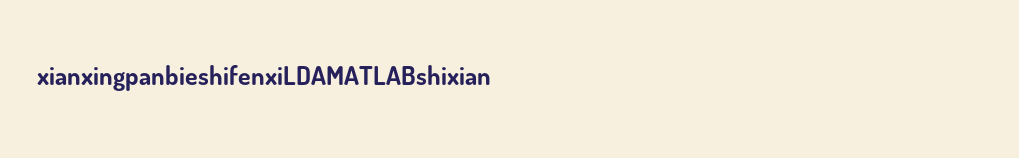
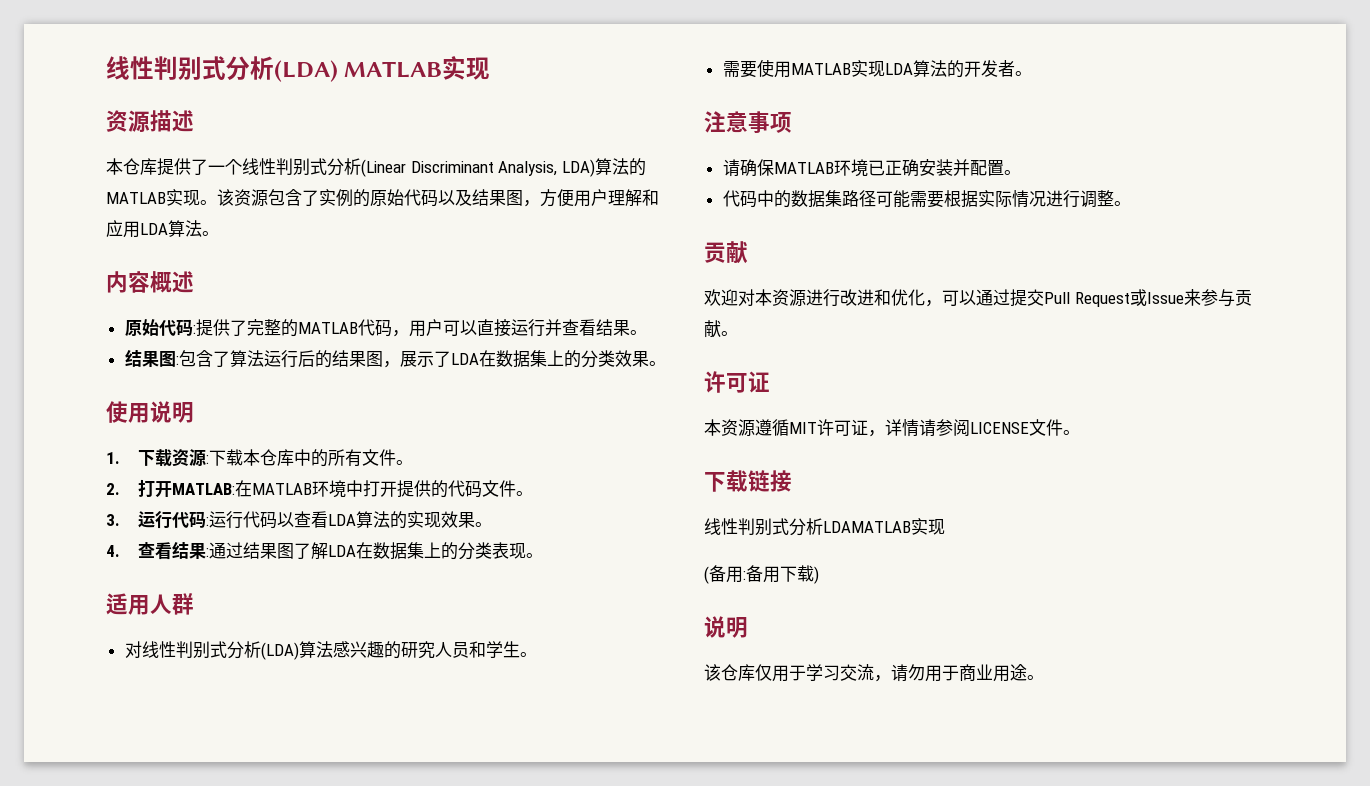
[37,65,491,91] xianxingpanbieshifenxiLDAMATLABshixian -> [106,56,491,82] [106,110,194,133] [106,158,646,177] [106,189,659,207] [106,220,219,238] [106,271,194,293] [124,319,647,337] [124,349,666,368] [106,401,194,423] [106,449,414,467] [106,479,534,498] [106,511,493,529] [106,541,544,560] [106,593,194,615] [124,641,537,660] [722,59,1032,78] [704,111,792,133] [722,159,1021,177] [722,190,1131,208] [704,241,748,264] [704,289,1252,307] [704,320,738,338] [704,371,770,393] [704,419,1080,437] [704,470,792,492] [704,518,945,536] [704,565,819,584] [704,616,748,638] [704,664,1044,682] 线性判别式分析(LDA) MATLAB实现 // 资源描述 // 本仓库提供了一个线性判别式分析(Linear Discriminant Analysis, LDA)算法的MATLAB实现。该资源包含了实例的原始代码以及结果图，方便用户理解和应用LDA算法。 // 内容概述 // 原始代码:提供了完整的MATLAB代码，用户可以直接运行并查看结果。 // 结果图:包含了算法运行后的结果图，展示了LDA在数据集上的分类效果。 // 使用说明 // 1.下载资源:下载本仓库中的所有文件。 // 2.打开MATLAB:在MATLAB环境中打开提供的代码文件。 // 3.运行代码:运行代码以查看LDA算法的实现效果。 // 4.查看结果:通过结果图了解LDA在数据集上的分类表现。 // 适用人群 // 对线性判别式分析(LDA)算法感兴趣的研究人员和学生。 // 需要使用MATLAB实现LDA算法的开发者。 // 注意事项 // 请确保MATLAB环境已正确安装并配置。 // 代码中的数据集路径可能需要根据实际情况进行调整。 // 贡献 // 欢迎对本资源进行改进和优化，可以通过提交Pull Request或Issue来参与贡献。 // 许可证 // 本资源遵循MIT许可证，详情请参阅LICENSE文件。 // 下载链接 // 线性判别式分析LDAMATLAB实现 // (备用:备用下载) // 说明 // 该仓库仅用于学习交流，请勿用于商业用途。

